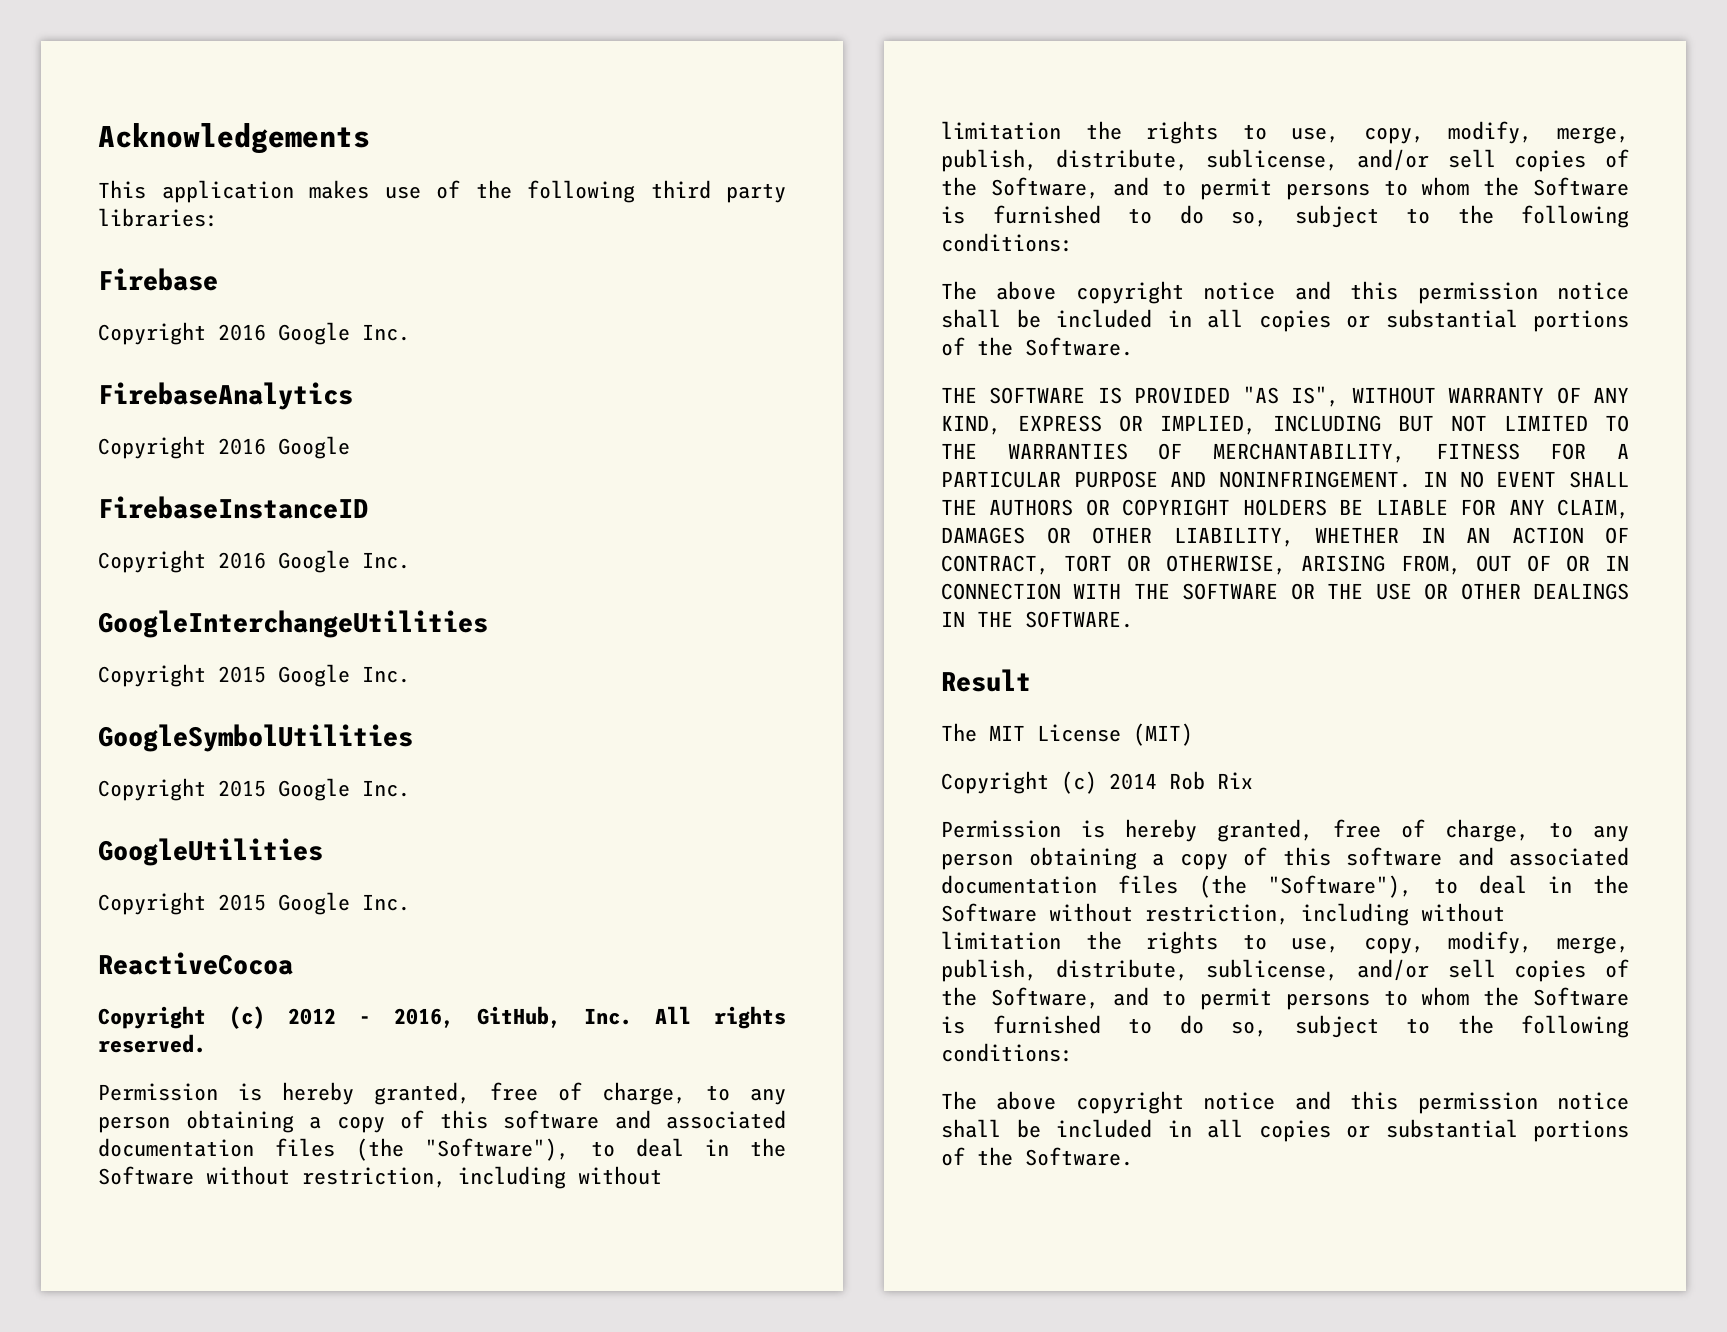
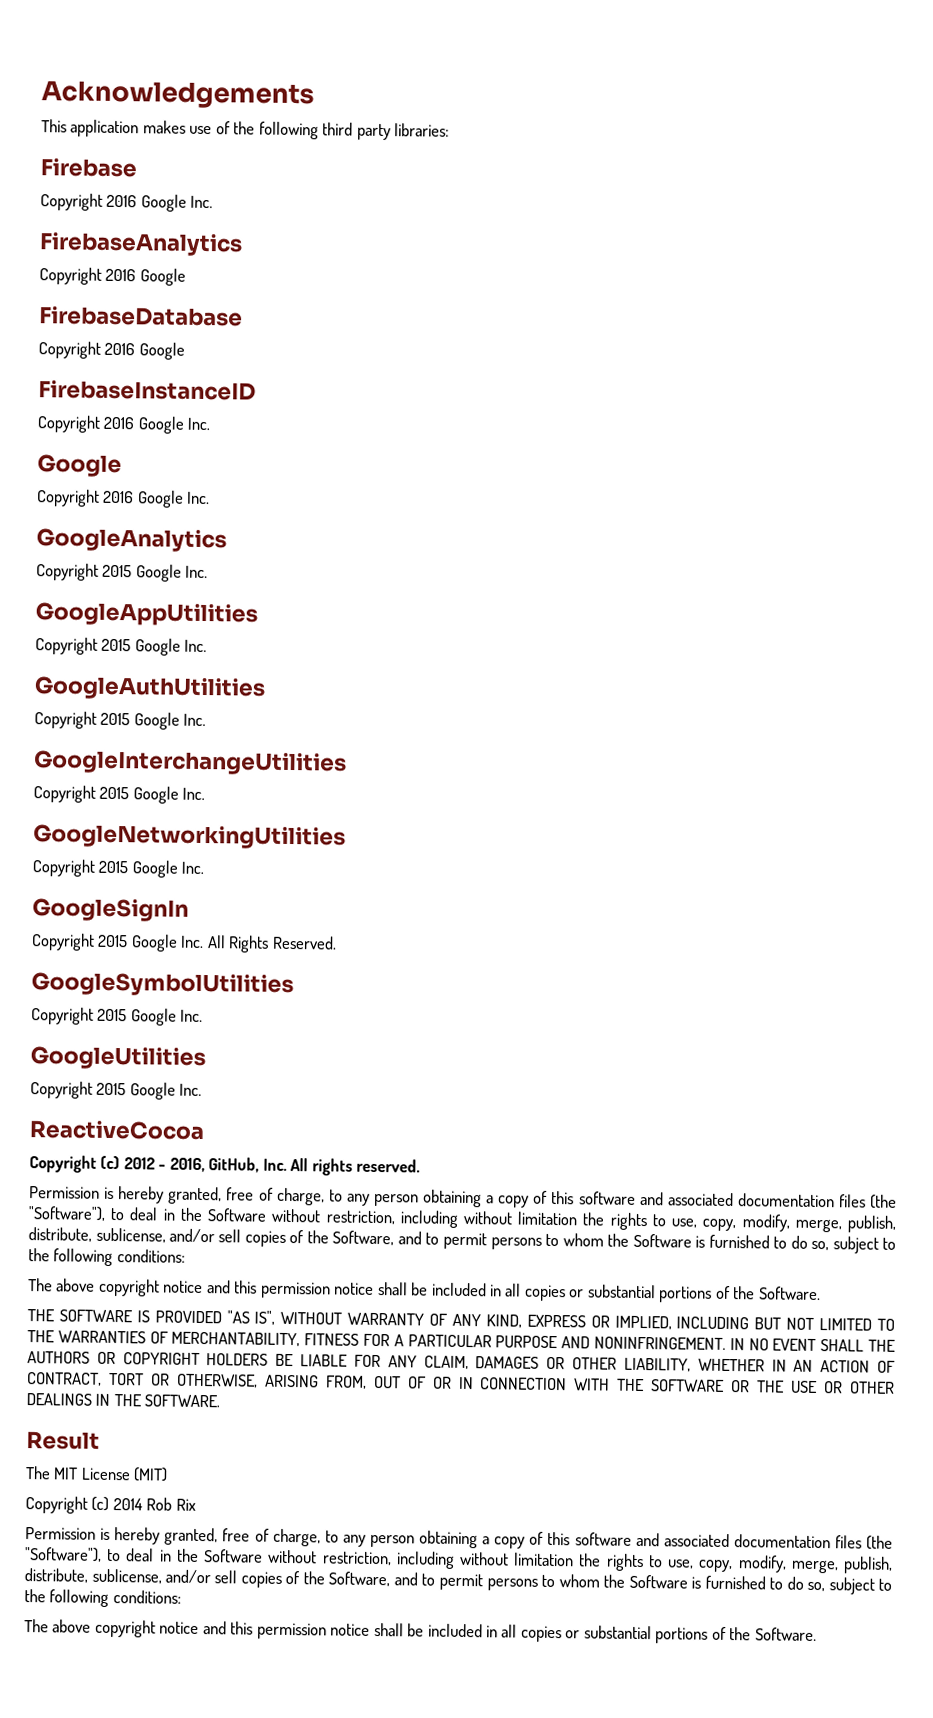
(350, 447) none -> [39,306,243,327] [38,341,185,360] // FirebaseDatabase // Copyright 2016 Google
(410, 560) none -> [37,454,122,478] [36,489,211,508] [36,528,227,553] [36,563,209,582] [35,602,258,627] [35,637,208,656] [34,676,266,701] [34,711,207,730] // Google // Copyright 2016 Google Inc. // GoogleAnalytics // Copyright 2015 Google Inc. // GoogleAppUtilities // Copyright 2015 Google Inc. // GoogleAuthUtilities // Copyright 2015 Google Inc.
(410, 674) none -> [33,824,346,850] [32,859,205,878] [32,898,189,922] [31,933,337,953] // GoogleNetworkingUtilities // Copyright 2015 Google Inc. // GoogleSignIn // Copyright 2015 Google Inc. All Rights Reserved.

